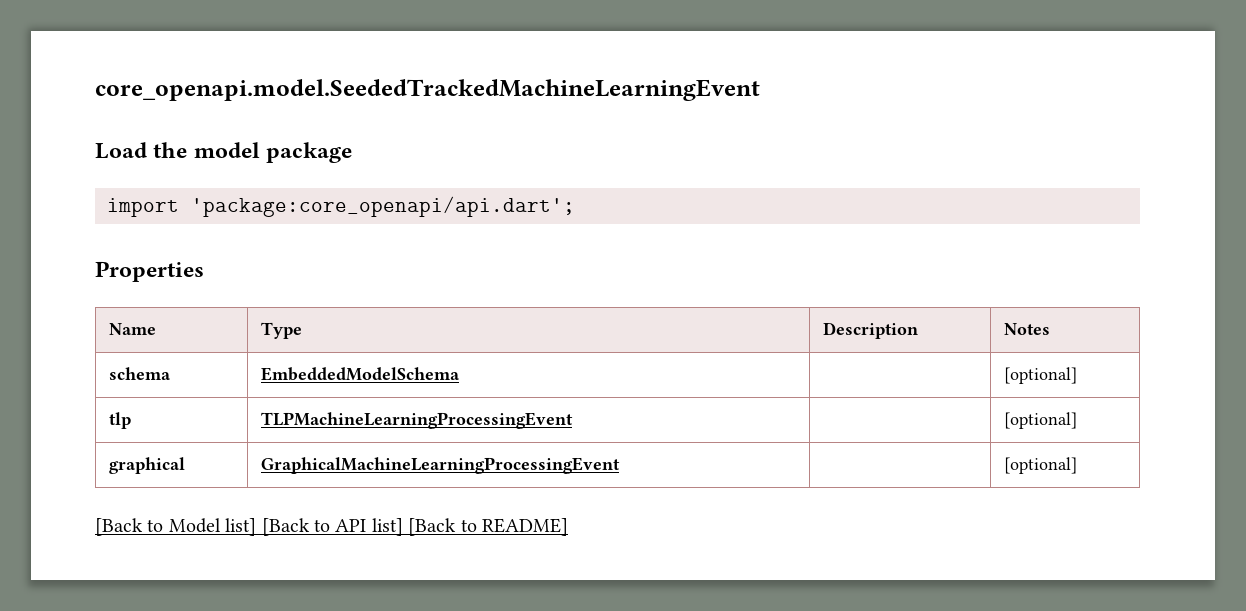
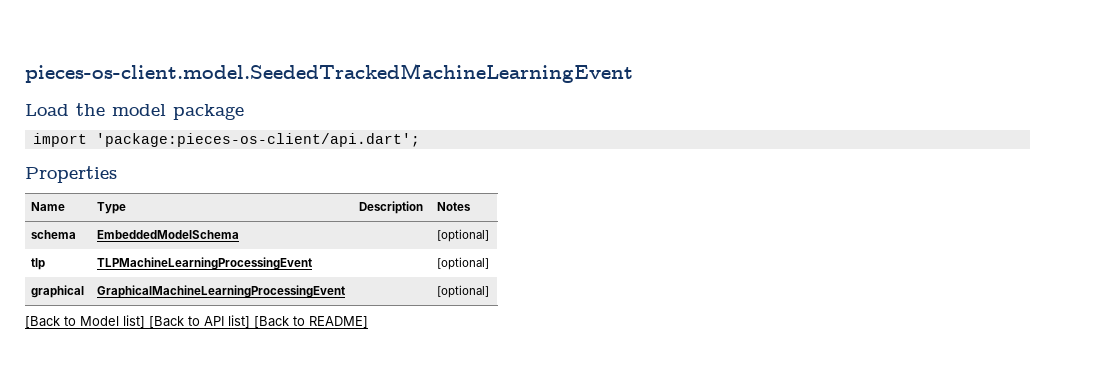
[95,79,760,101] core_openapi.model.SeededTrackedMachineLearningEvent -> [25,63,633,83] pieces-os-client.model.SeededTrackedMachineLearningEvent
[191,196,575,217] 'package:core_openapi/api.dart'; -> [95,133,420,147] 'package:pieces-os-client/api.dart';

